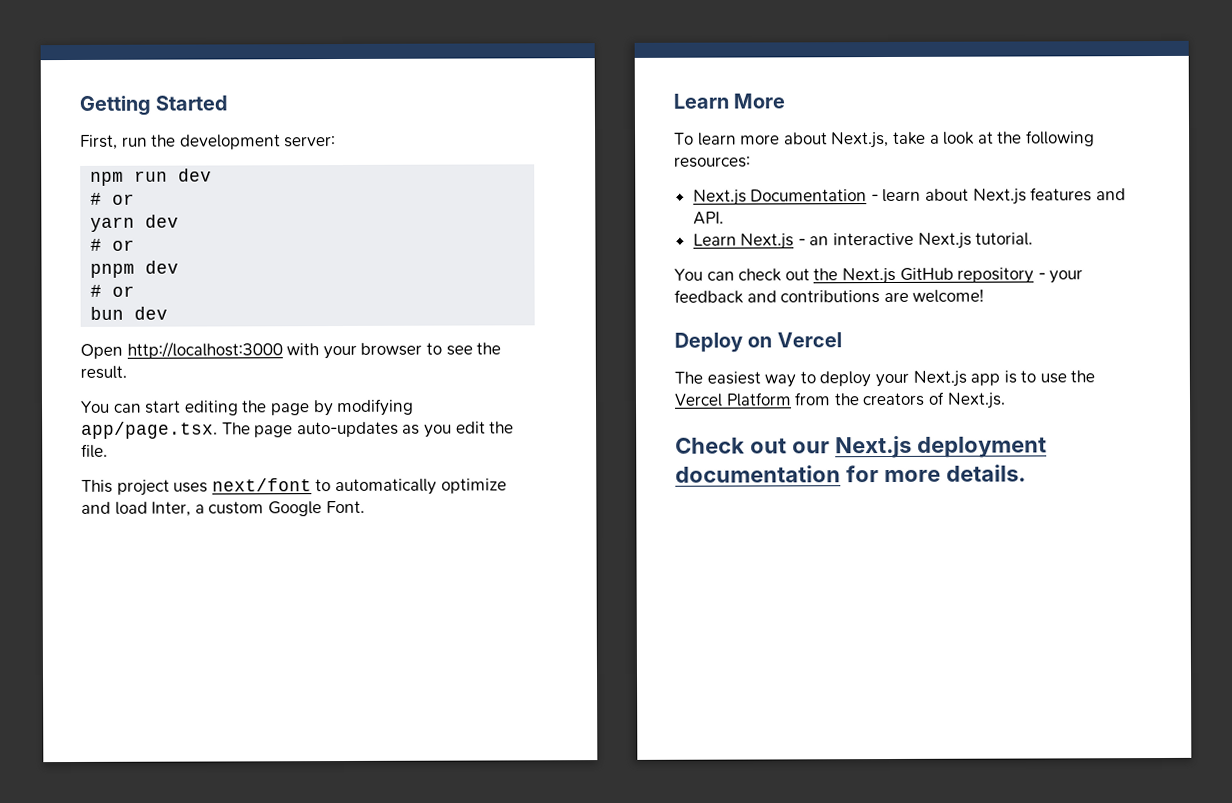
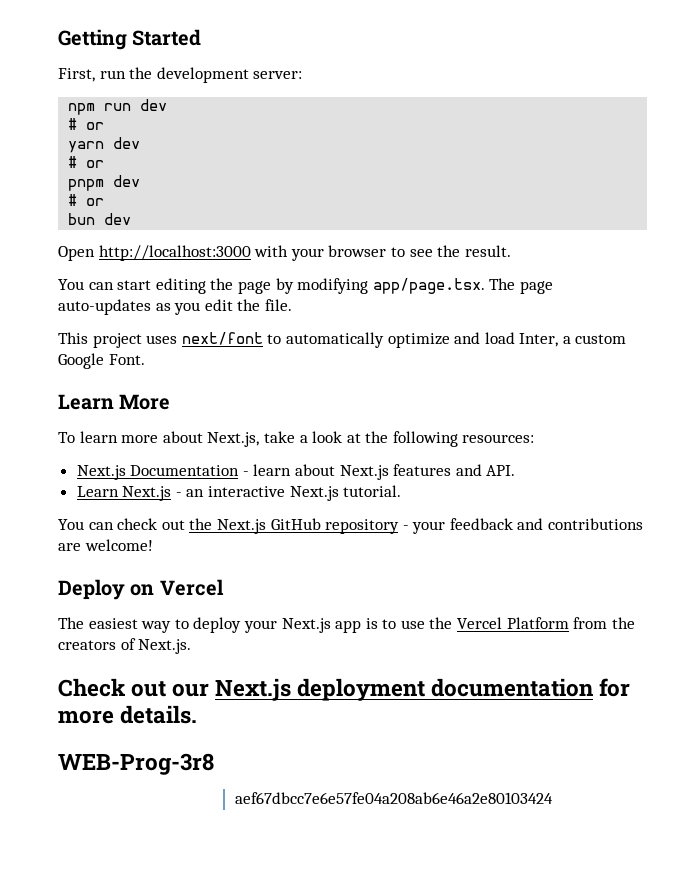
(1026, 473) none -> [58,753,214,775] [234,792,553,804] // WEB-Prog-3r8 // aef67dbcc7e6e57fe04a208ab6e46a2e80103424

